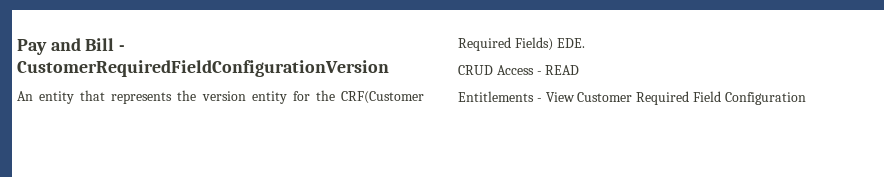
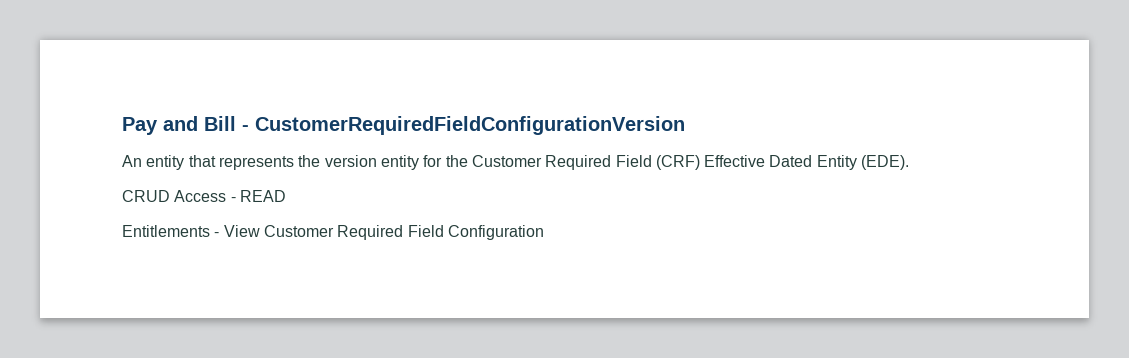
[340,91,424,104] [458,37,585,51] CRF(Customer Required Fields) EDE. -> [471,155,910,170] Customer Required Field (CRF) Effective Dated Entity (EDE).

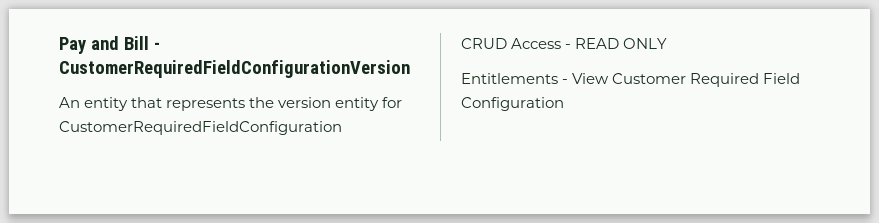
[445,155,910,170] the Customer Required Field (CRF) Effective Dated Entity (EDE). -> [59,121,342,135] CustomerRequiredFieldConfiguration
(286, 196) none -> [623,38,668,49] ONLY

